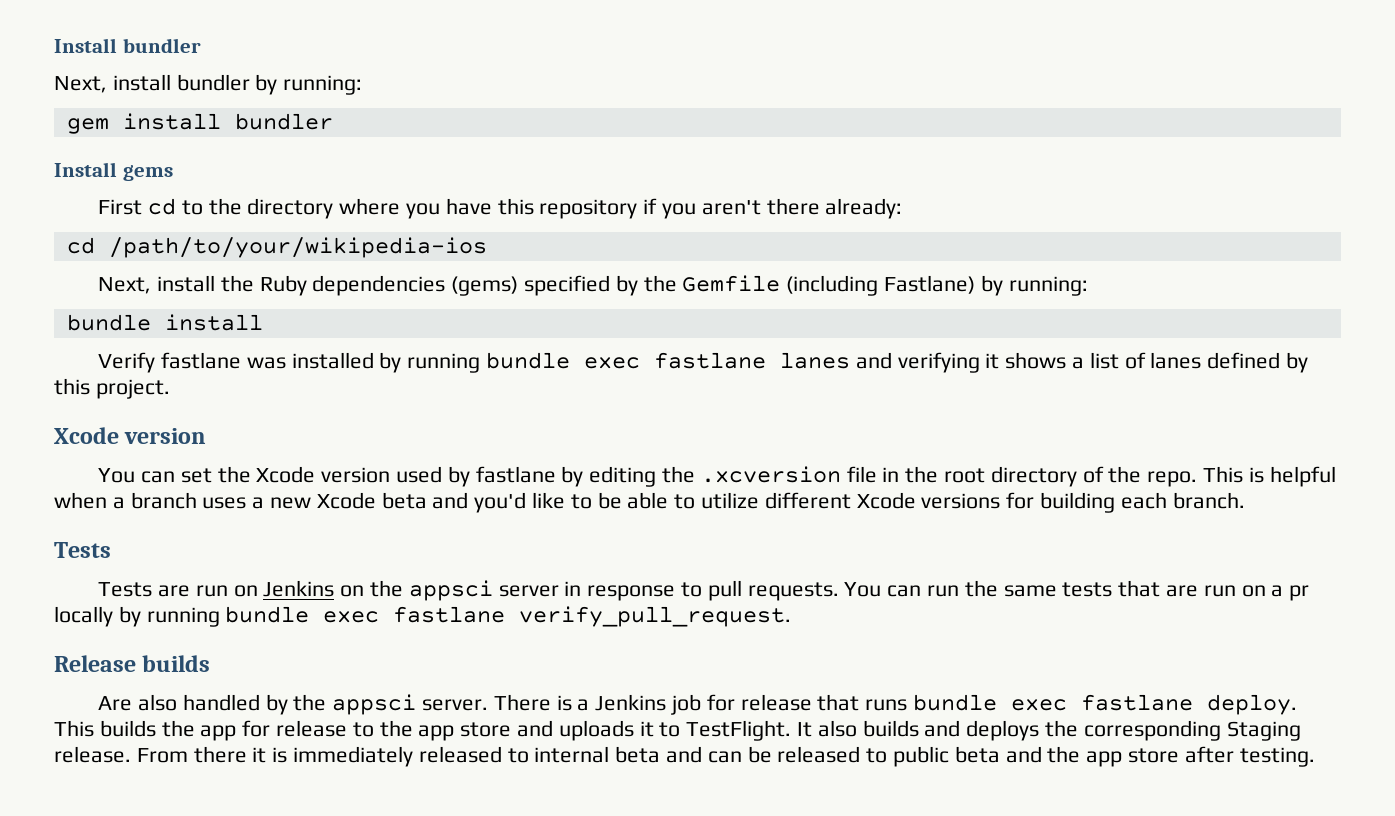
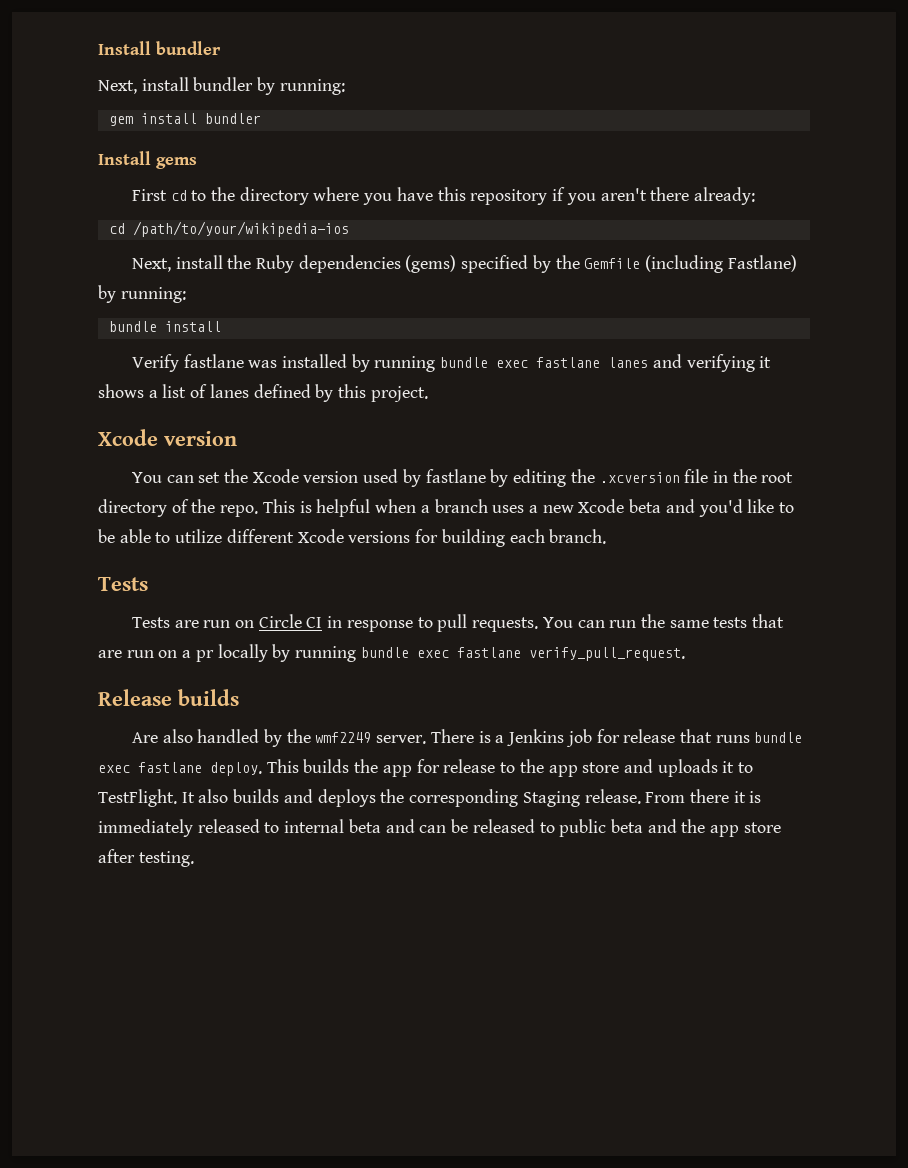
[263,580,559,601] Jenkins on the appsci server -> [258,614,323,628] Circle CI
[332,694,417,715] appsci -> [315,732,372,743] wmf2249

